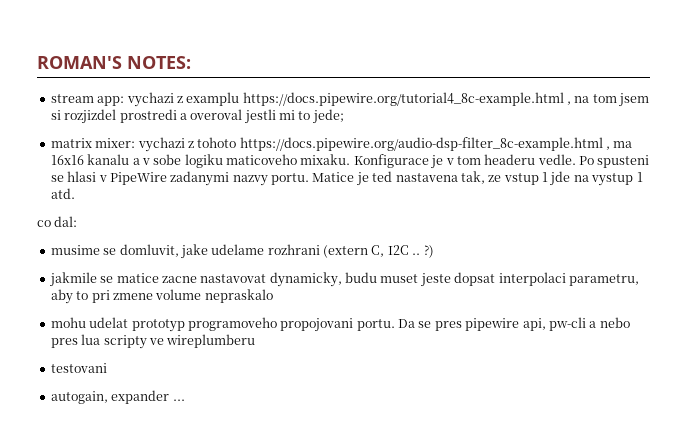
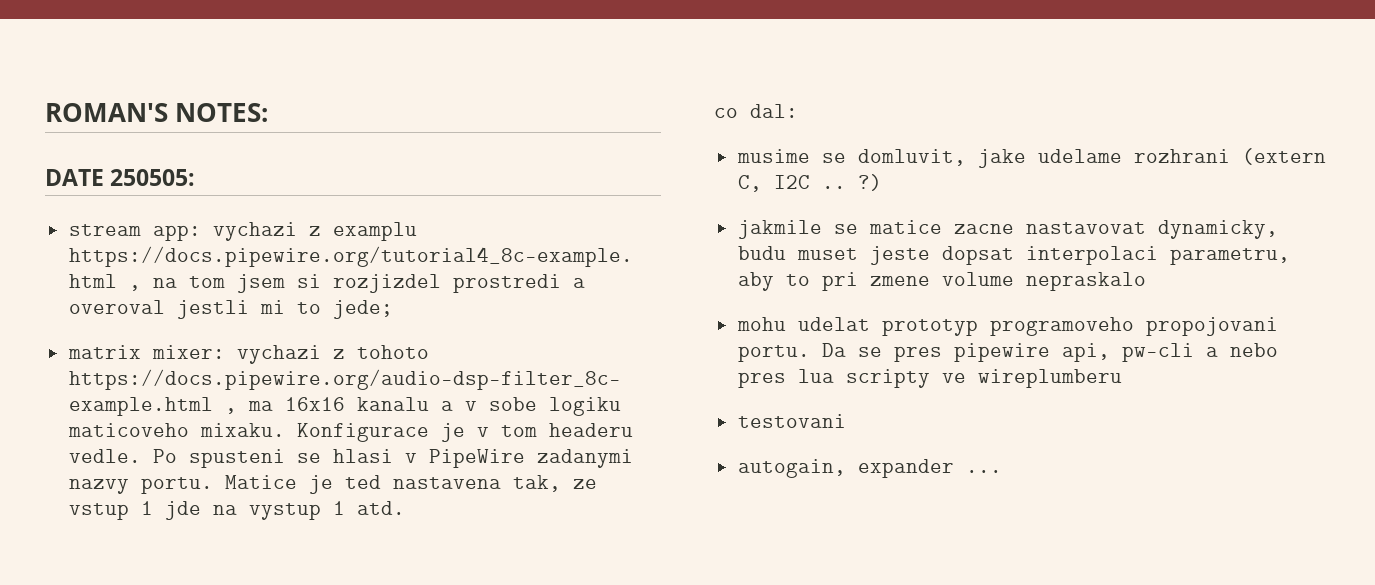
(191, 62) none -> [45,169,196,186] // DATE 250505:

